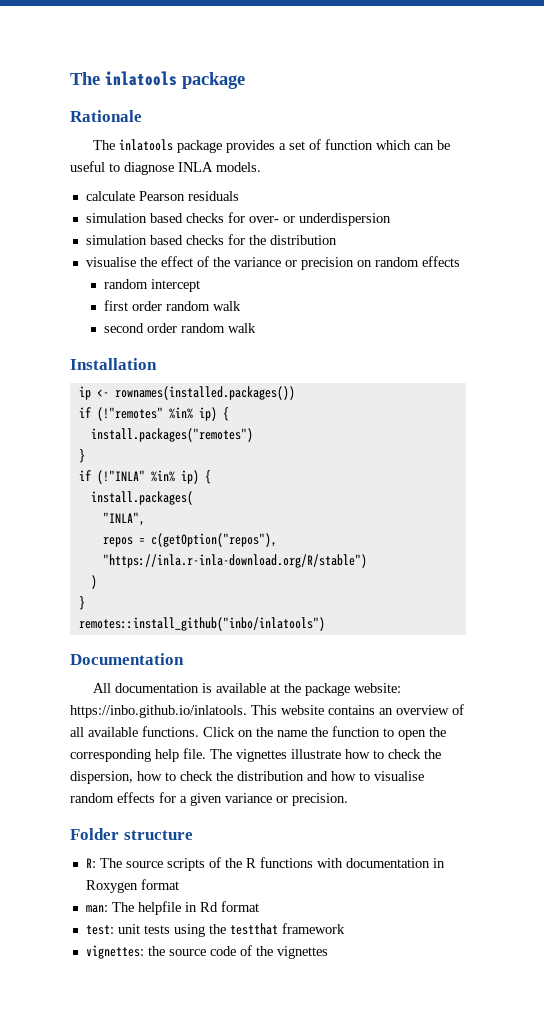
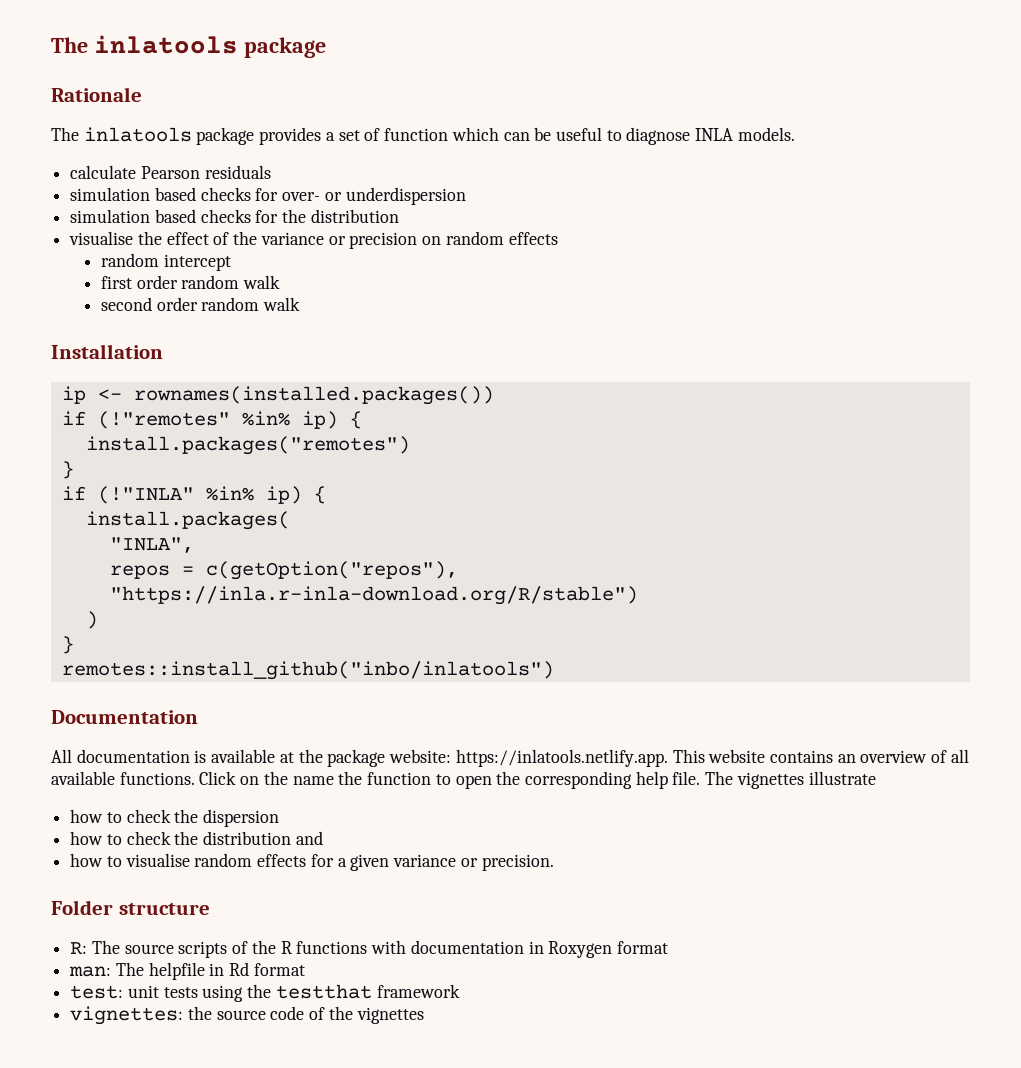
[70,705,247,718] https://inbo.github.io/inlatools. -> [455,749,668,767] https://inlatools.netlify.app.
[345,749,441,759] [70,771,133,784] how to check the dispersion, -> [70,809,280,827] // how to check the dispersion //
(328, 776) none -> (323, 838) //

